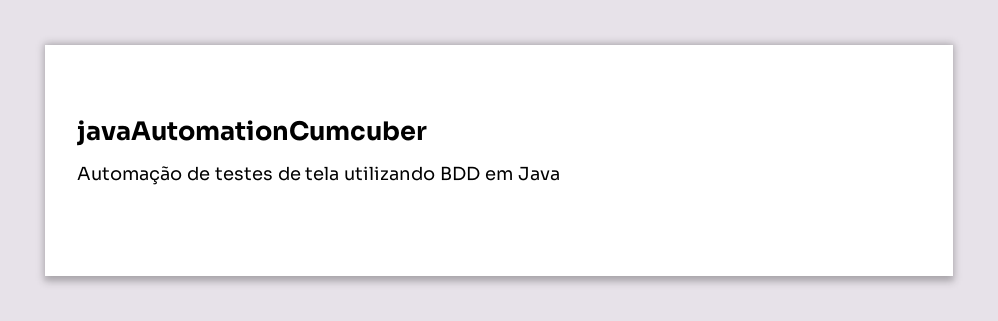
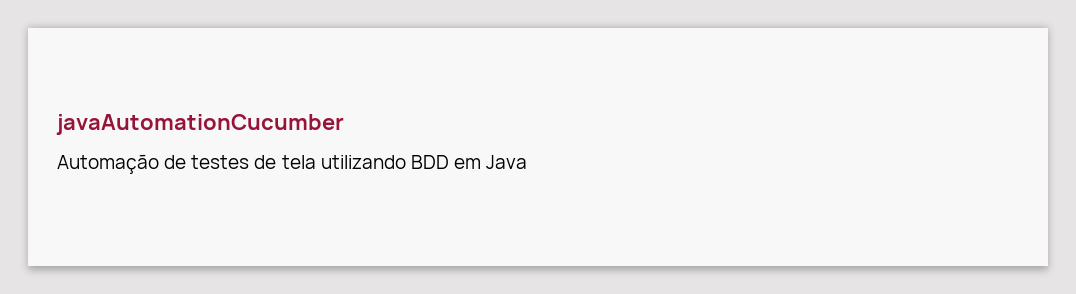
[77,120,427,146] javaAutomationCumcuber -> [56,114,344,135] javaAutomationCucumber

